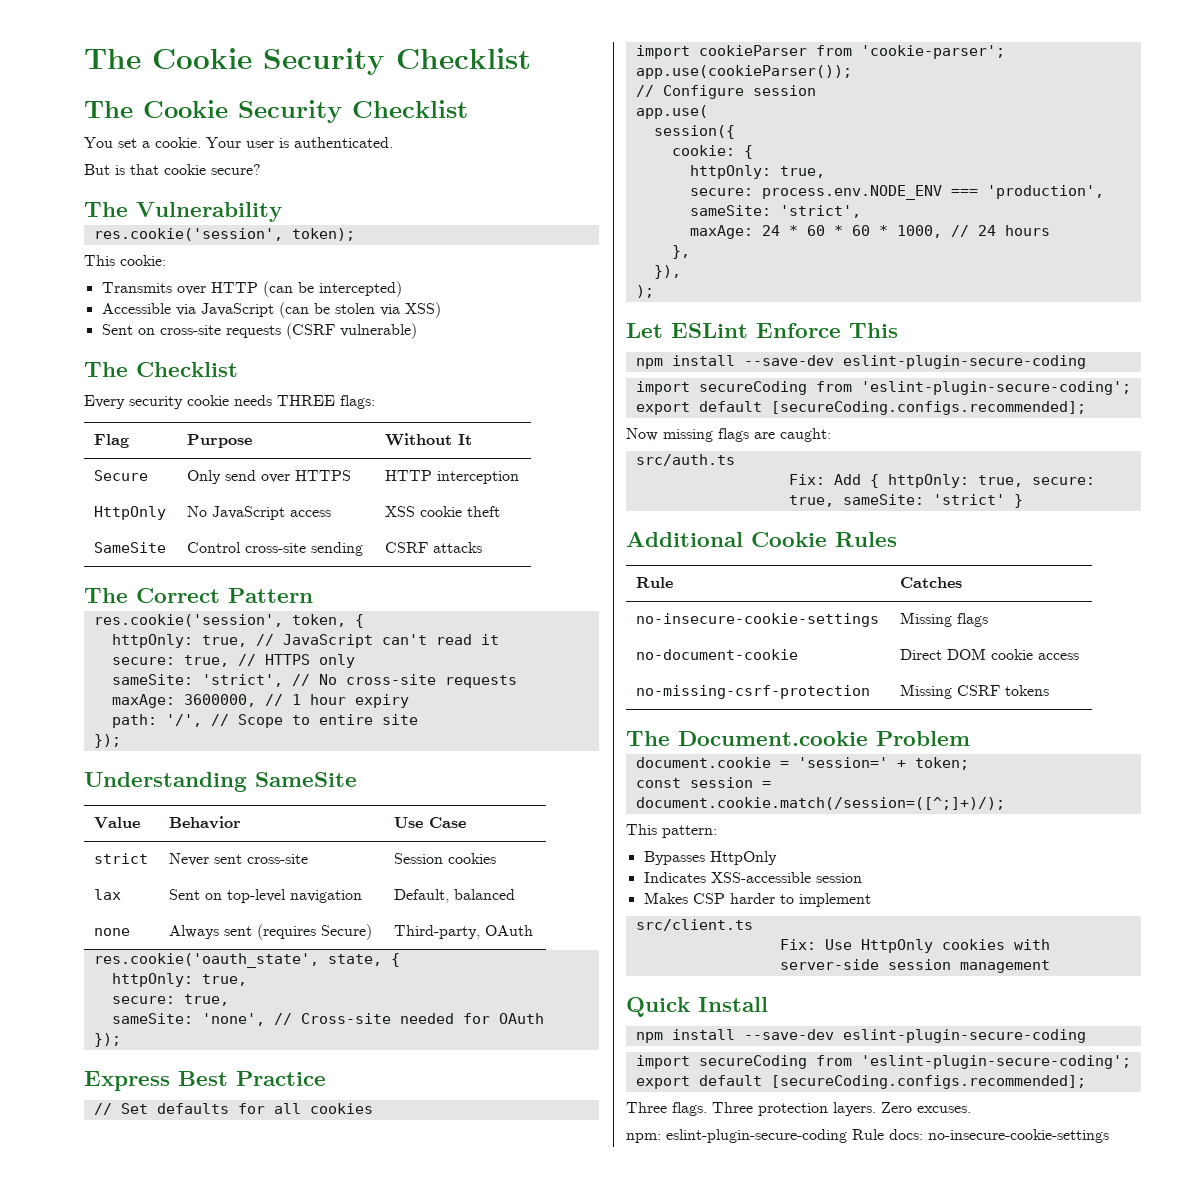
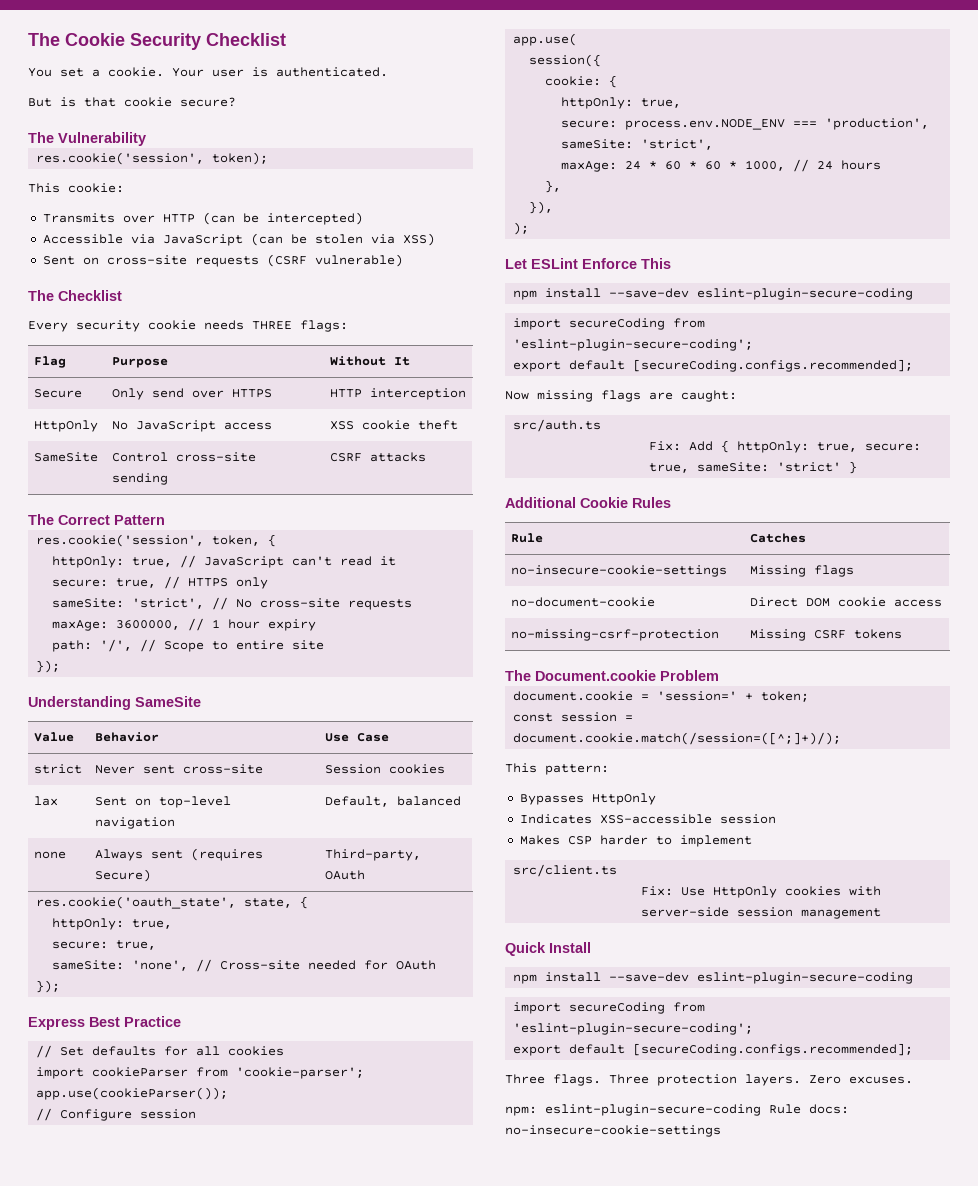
[84,48,531,75] [84,100,468,123] The Cookie Security Checklist // The Cookie Security Checklist -> [28,33,286,50] The Cookie Security Checklist

